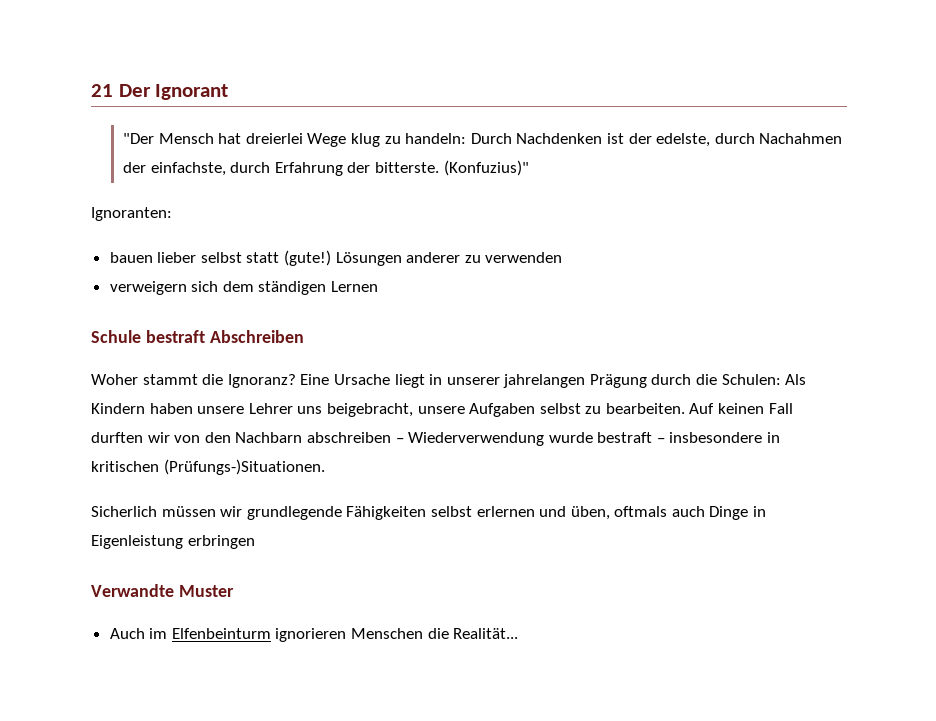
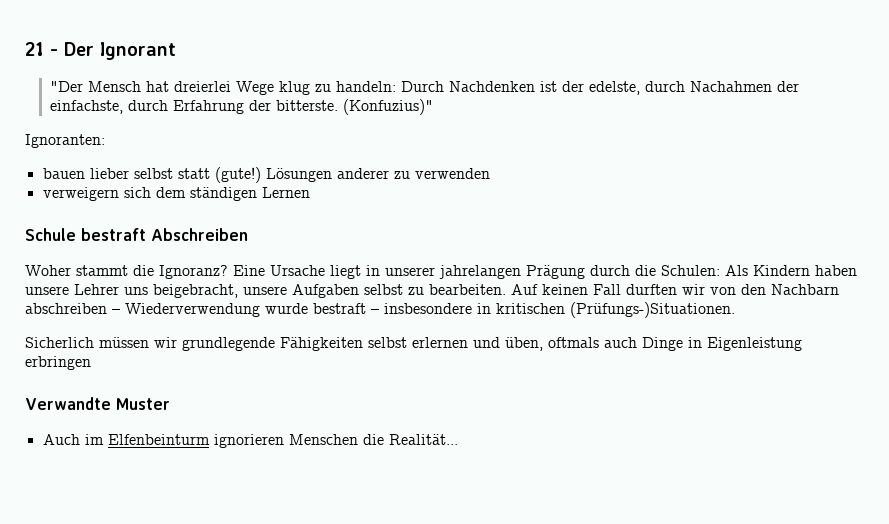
(113, 90) none -> [50,49,58,56] -

